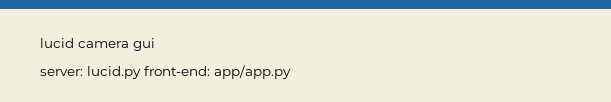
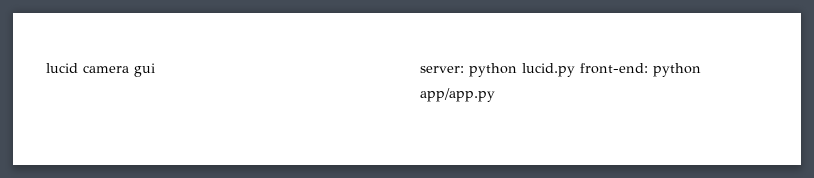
(83, 72) none -> [469,63,517,77] python
(210, 71) none -> [653,63,701,77] python

